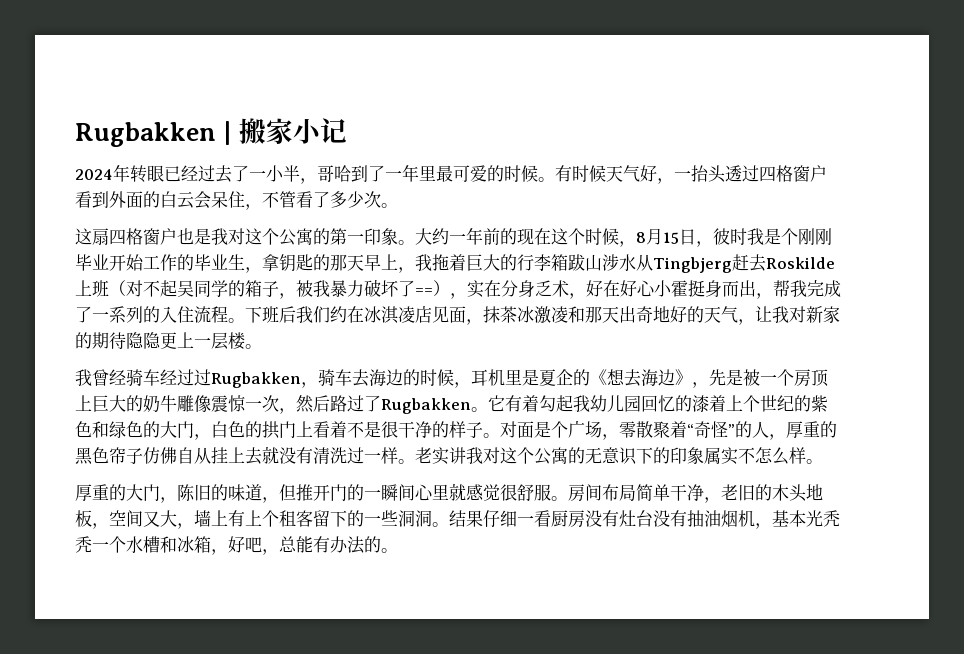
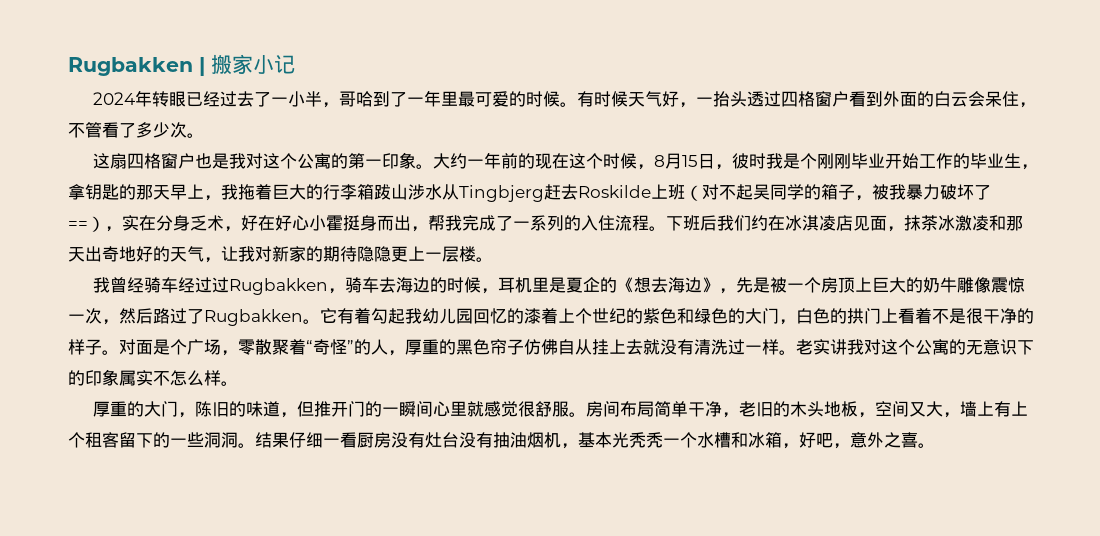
[279,536,381,554] 总能有办法的 -> [850,432,918,448] 意外之喜

